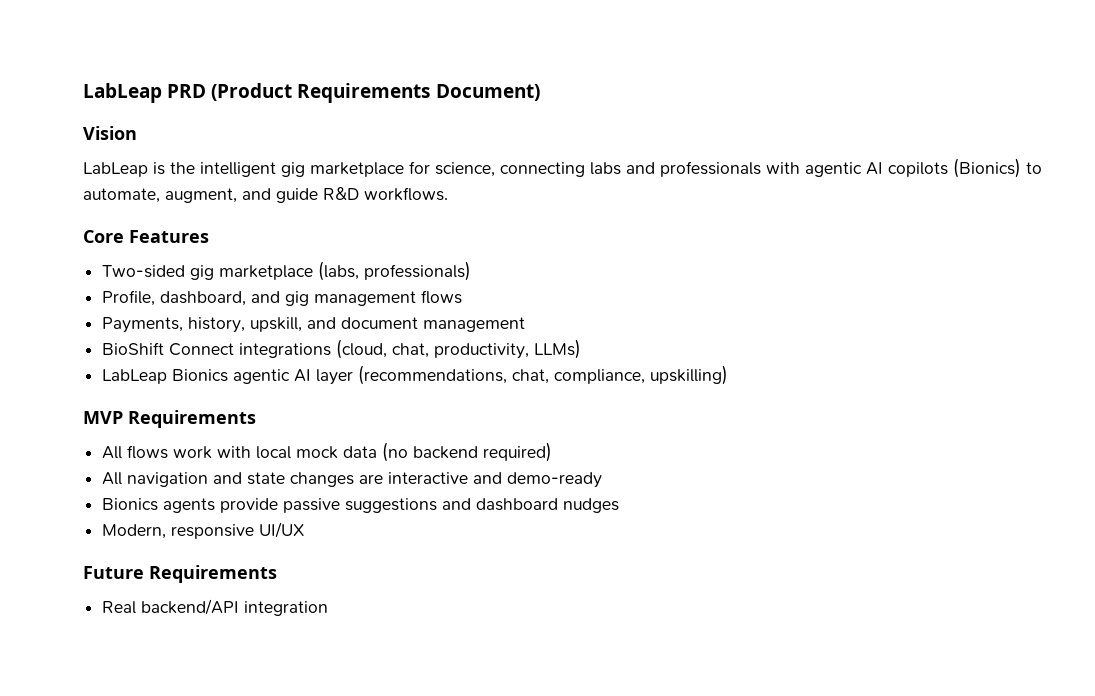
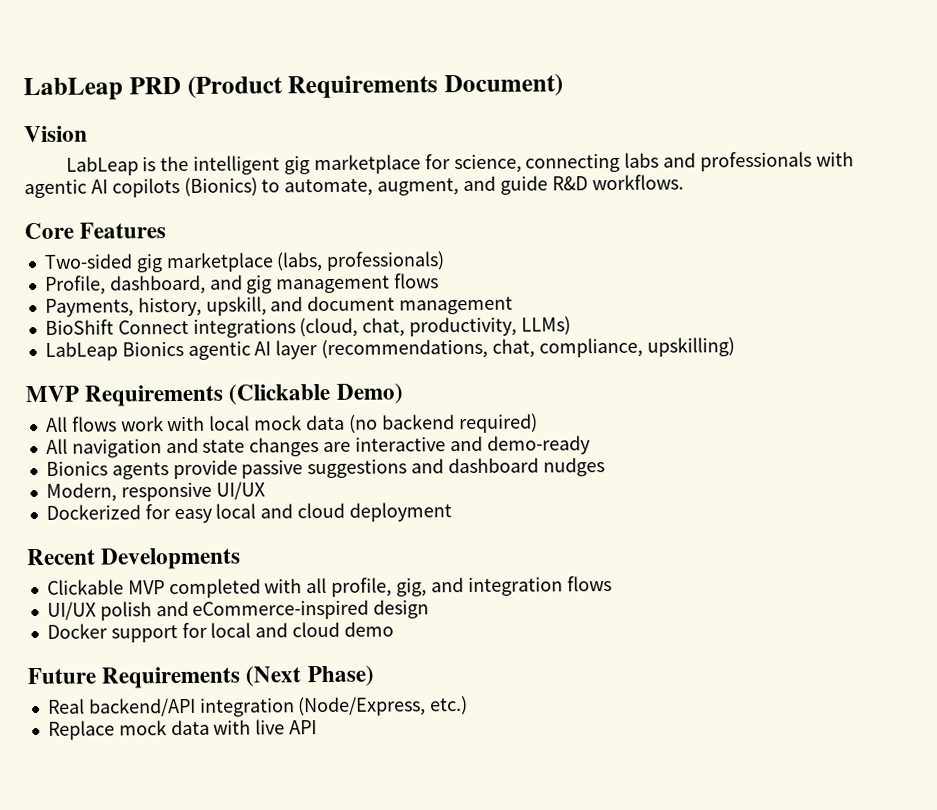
(256, 419) none -> [228,383,403,405] (Clickable Demo)
(305, 530) none -> [45,502,452,524] [26,547,242,570] [46,576,612,599] [46,599,430,621] [46,621,394,643] // Dockerized for easy local and cloud deployment // Recent Developments // Clickable MVP completed with all profile, gig, and integration flows // UI/UX polish and eCommerce-inspired design // Docker support for local and cloud demo
(277, 574) none -> [245,665,374,687] (Next Phase)
(329, 608) none -> [298,696,469,717] [47,719,318,740] (Node/Express, etc.) // Replace mock data with live API

